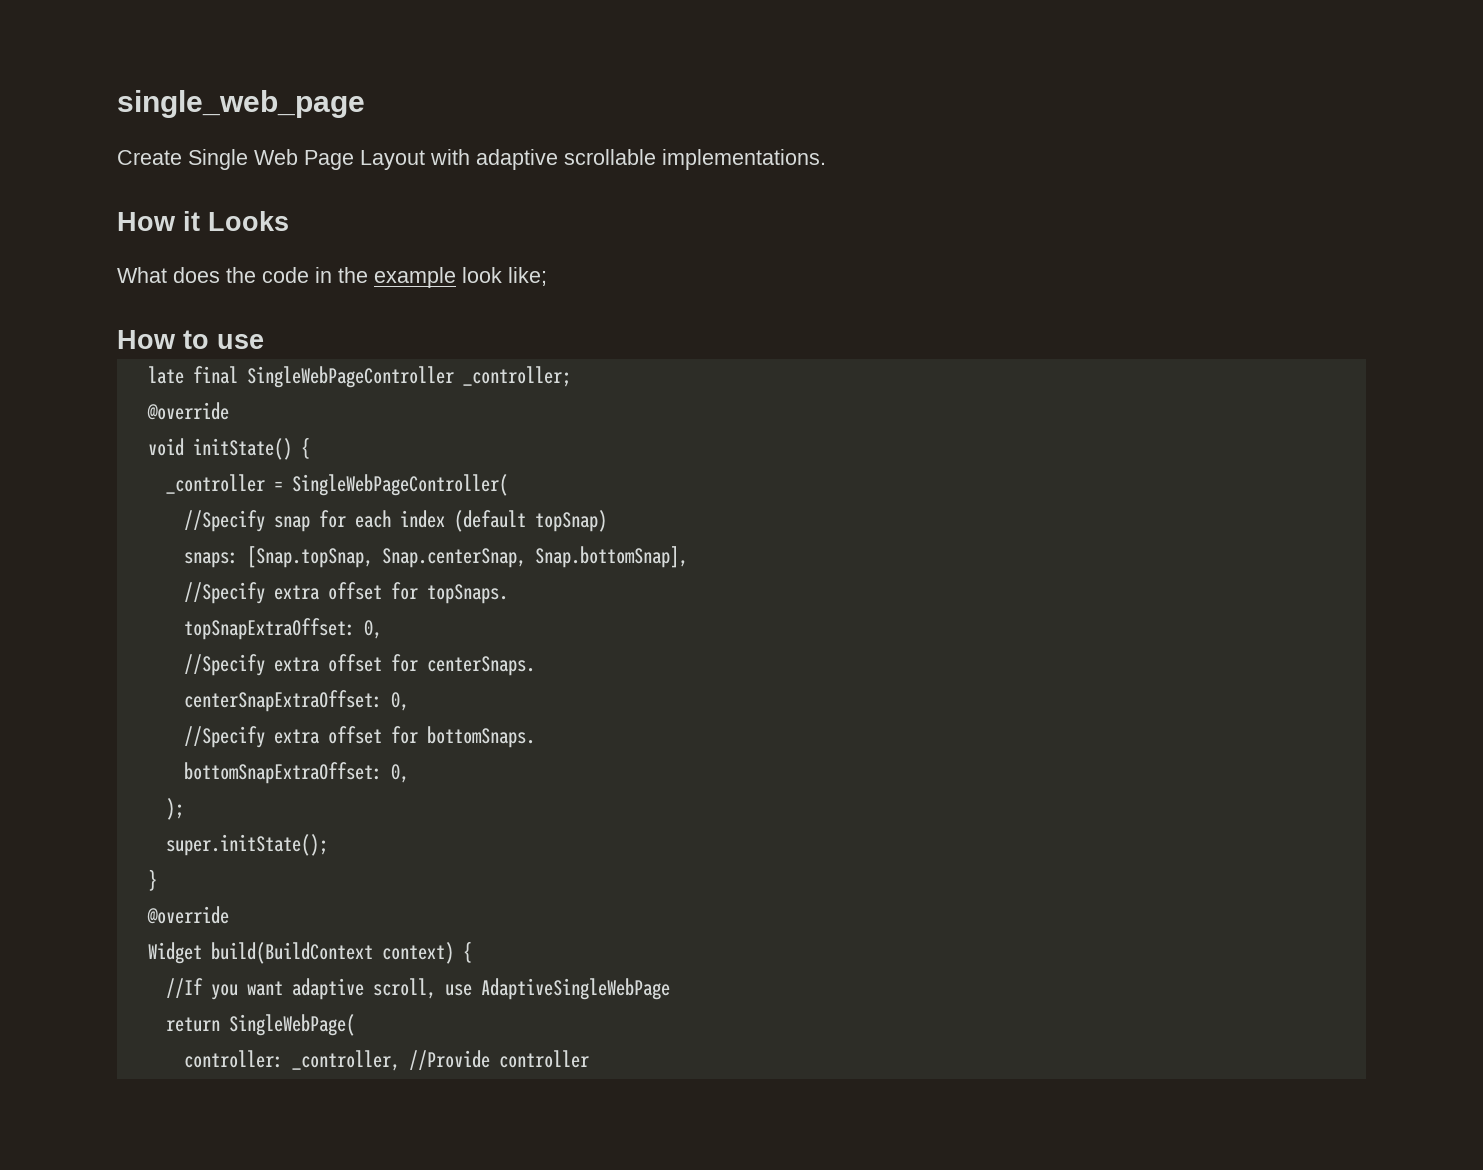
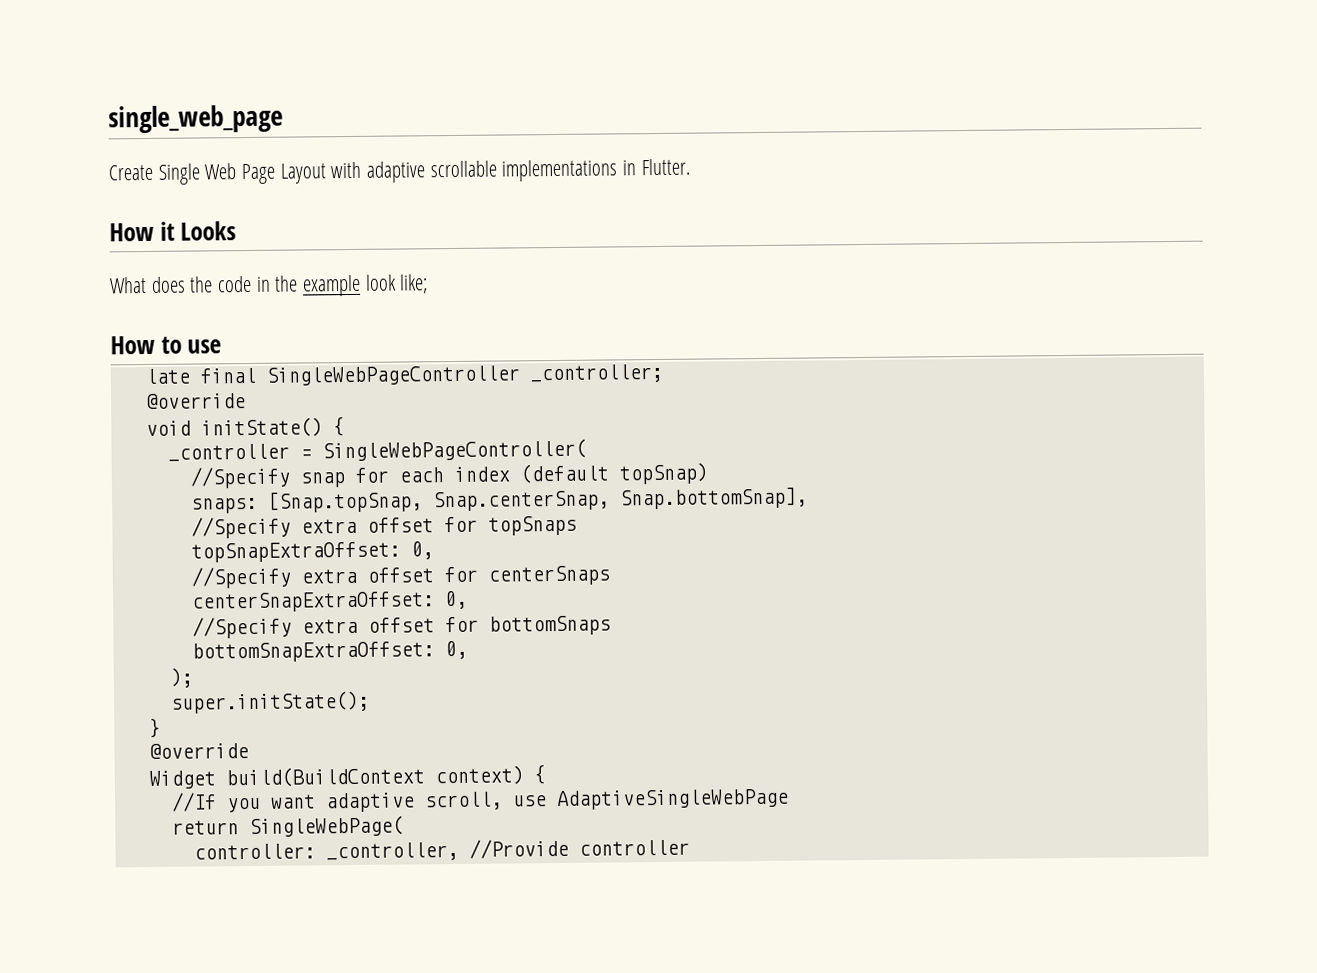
[662,149,826,170] implementations. -> [501,158,690,182] implementations in Flutter.
[426,584,508,604] topSnaps. -> [487,515,577,536] topSnaps
[426,656,535,676] centerSnaps. -> [487,565,610,586] centerSnaps
[426,726,535,748] bottomSnaps. -> [488,615,611,636] bottomSnaps

